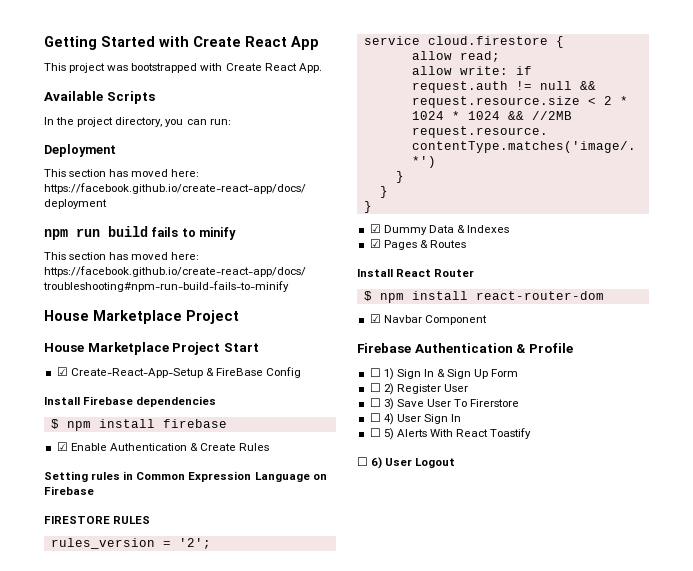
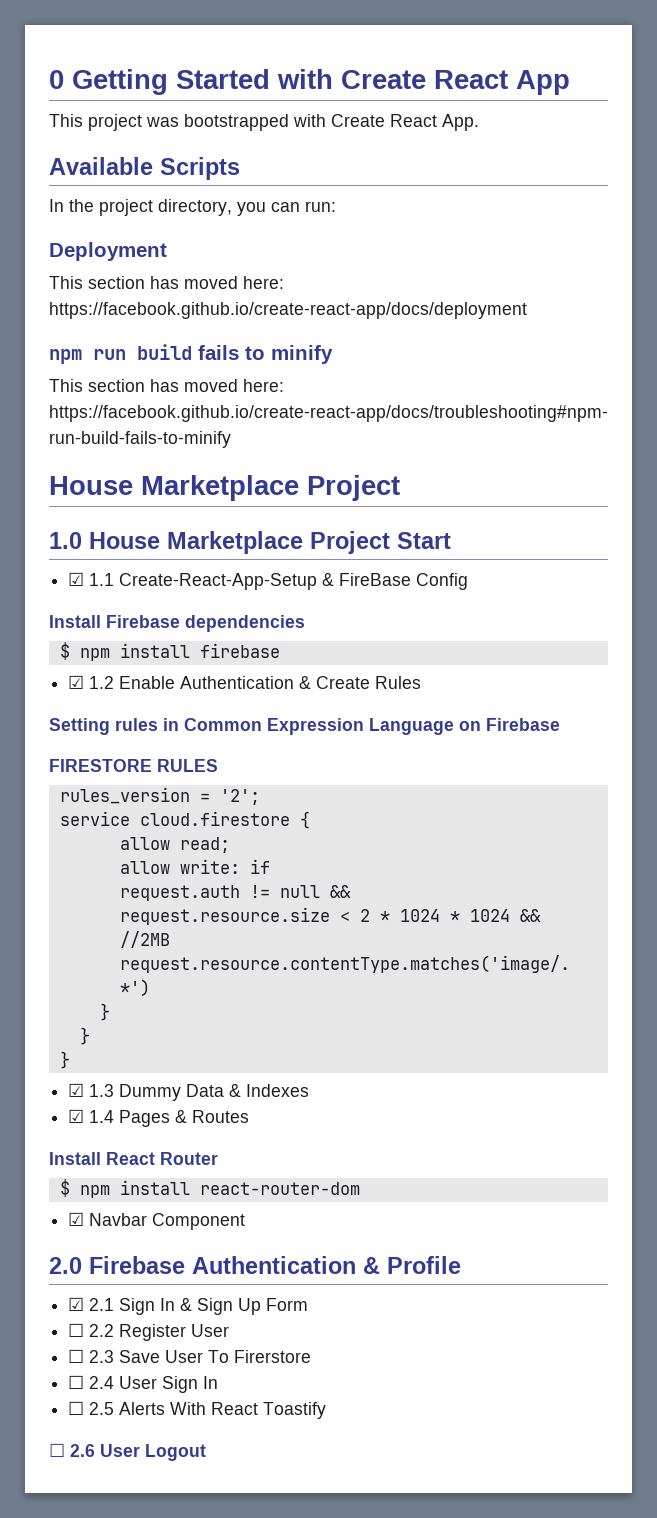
(44, 43) none -> [49,70,64,89] 0
(239, 317) none -> [49,532,82,549] 1.0
(68, 371) none -> [89,573,115,586] 1.1
(68, 446) none -> [89,676,115,689] 1.2
(381, 228) none -> [89,1084,115,1097] 1.3
(381, 243) none -> [89,1110,115,1123] 1.4
(487, 320) none -> [49,1257,82,1274] 2.0
[369,368,394,380] ☐ 1) -> [68,1297,115,1311] ☑ 2.1
[383,383,394,395] 2) -> [89,1324,115,1337] 2.2
[383,398,394,410] 3) -> [89,1350,115,1363] 2.3
[383,413,394,425] 4) -> [89,1376,115,1389] 2.4
[383,428,394,440] 5) -> [89,1402,115,1415] 2.5
[371,457,383,469] 6) -> [70,1444,95,1457] 2.6

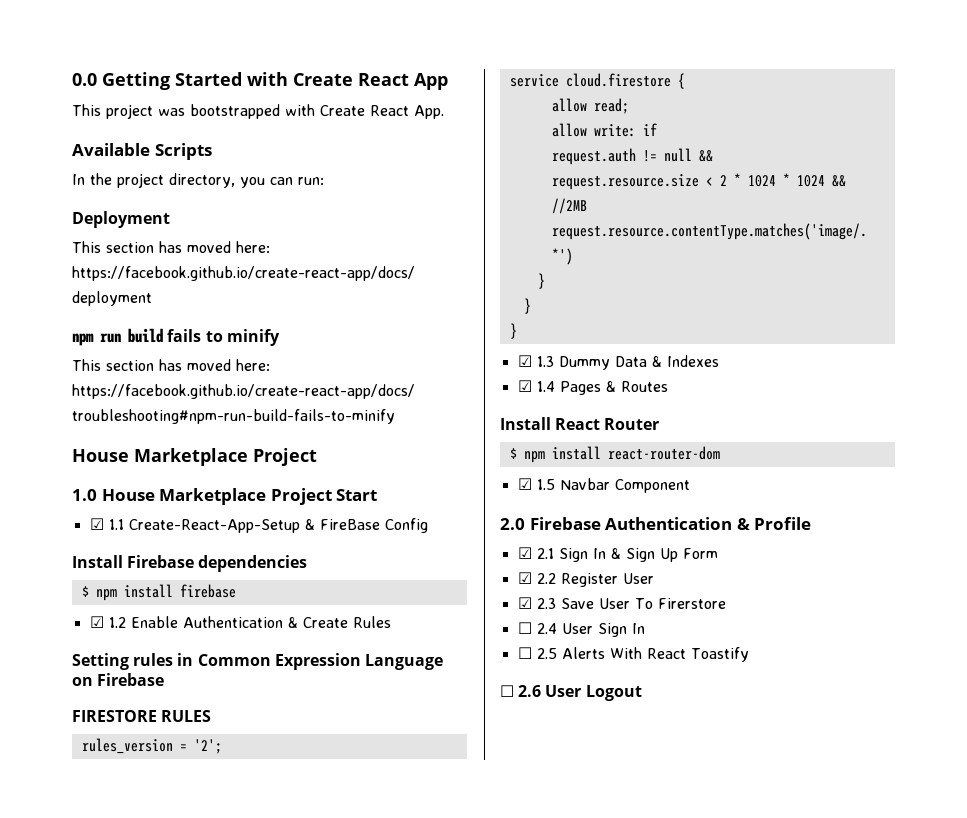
[49,70,64,89] 0 -> [72,73,97,86] 0.0
(85, 1219) none -> [536,479,555,490] 1.5
[68,1323,85,1337] ☐ -> [517,572,532,584] ☑
[68,1349,85,1363] ☐ -> [517,597,532,609] ☑

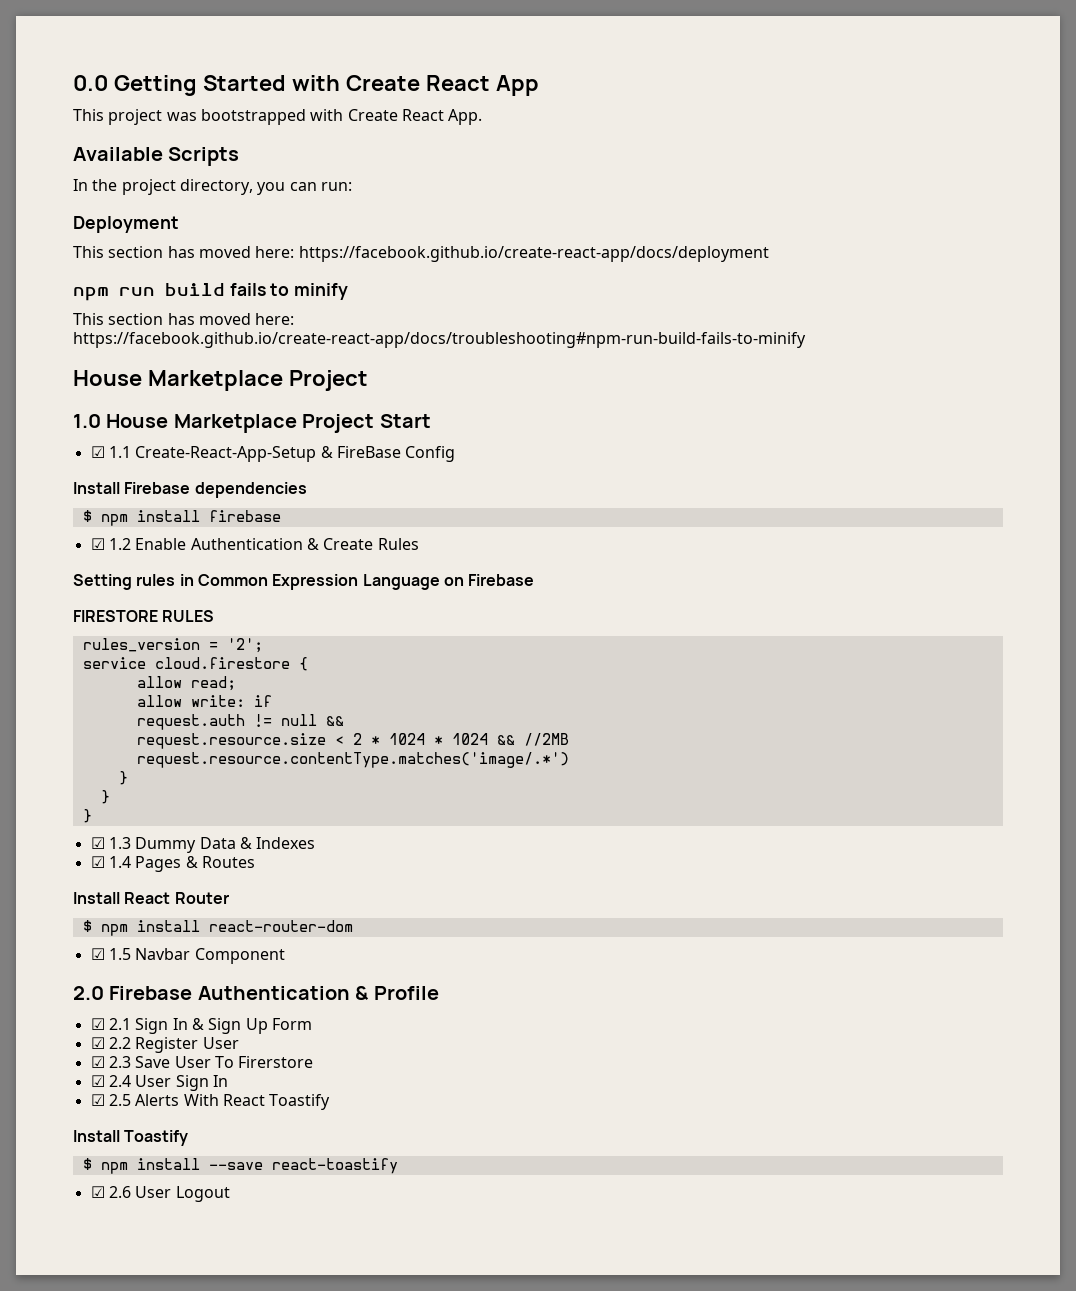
[517,622,532,634] ☐ -> [90,1075,105,1087] ☑
[517,647,532,659] ☐ -> [90,1094,105,1106] ☑
[500,685,514,697] ☐ -> [73,1130,189,1146] [82,1158,398,1174] [90,1186,105,1198] Install Toastify // $ npm install --save react-toastify // ☑

